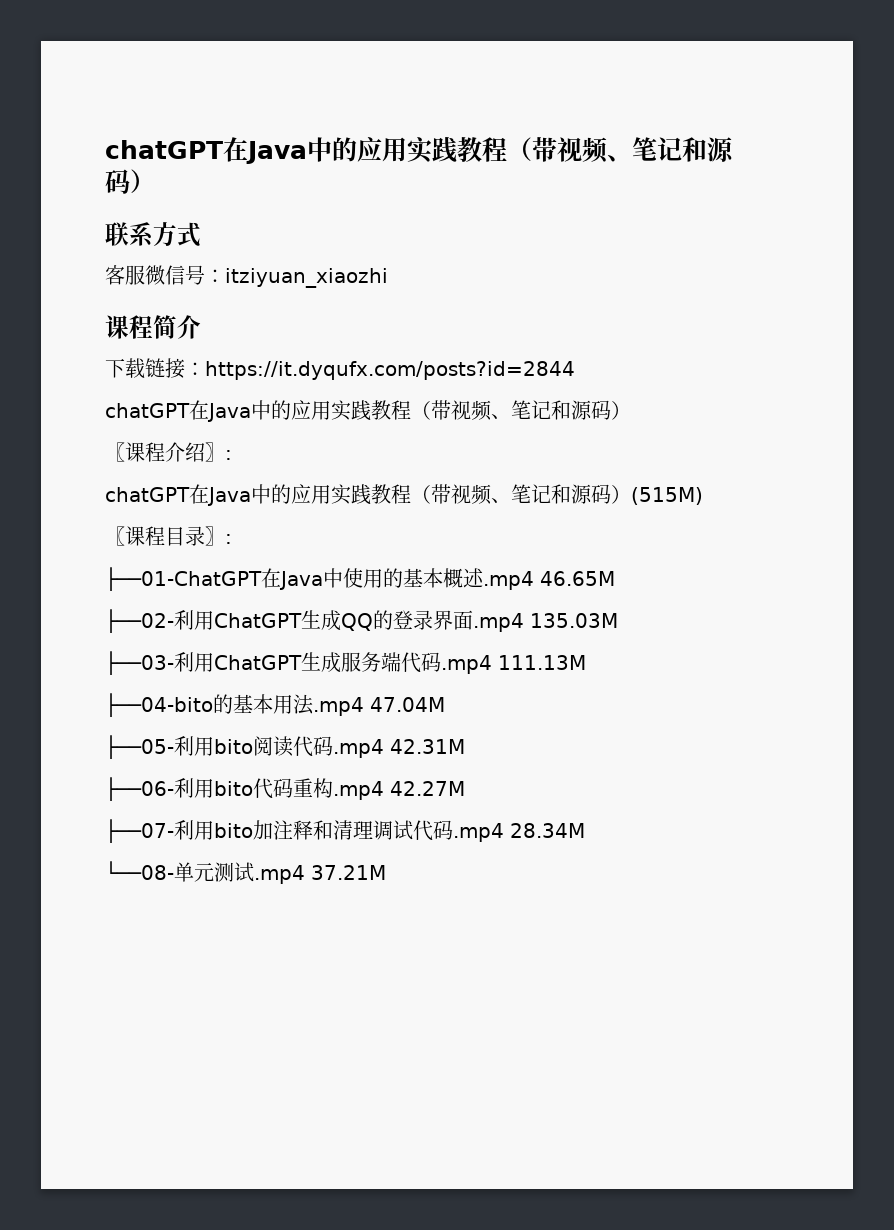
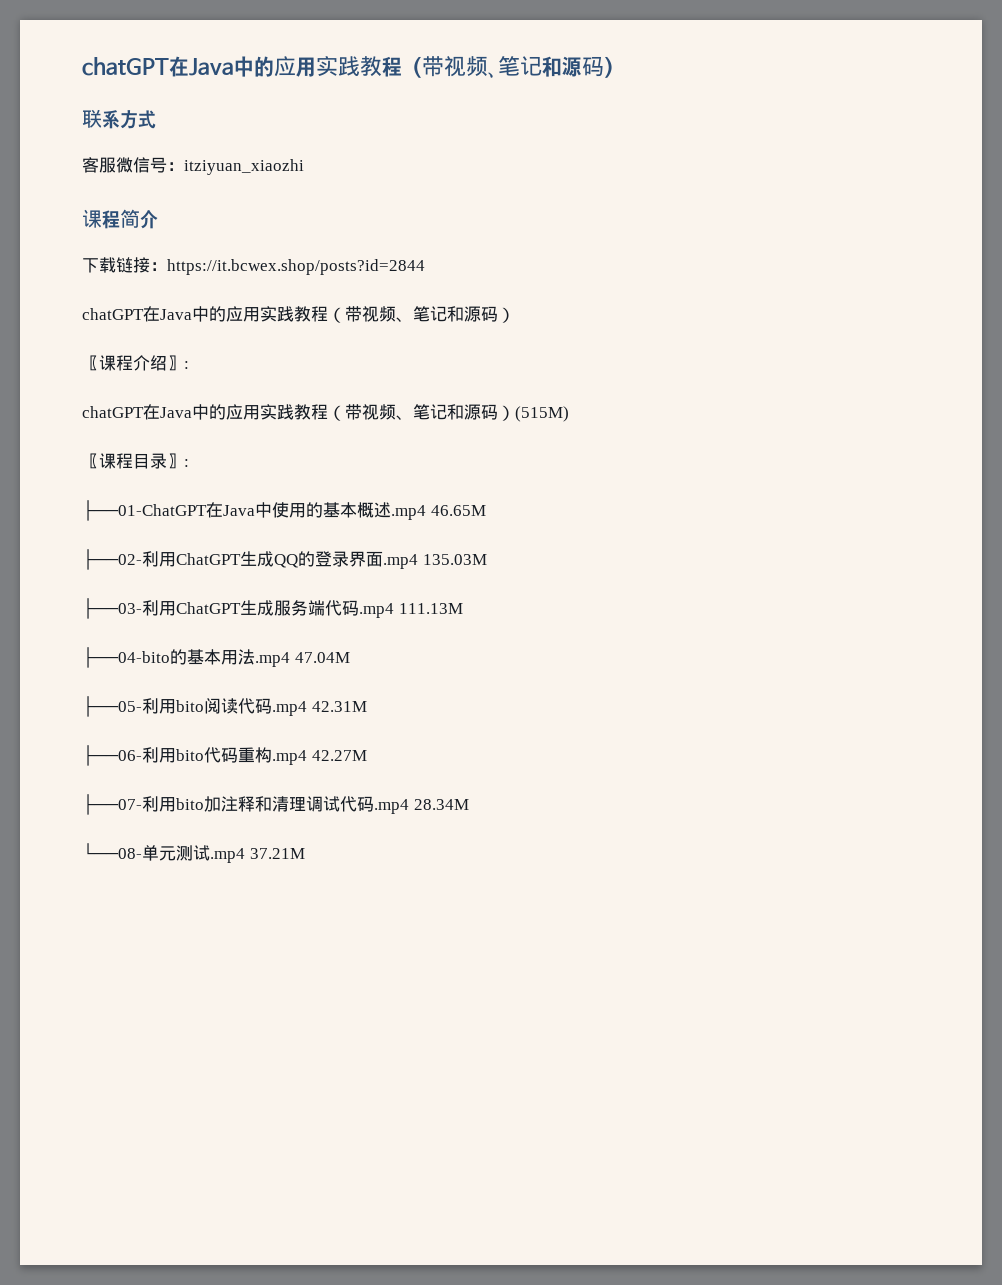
[205,361,575,380] https://it.dyqufx.com/posts?id=2844 -> [167,259,425,275] https://it.bcwex.shop/posts?id=2844

